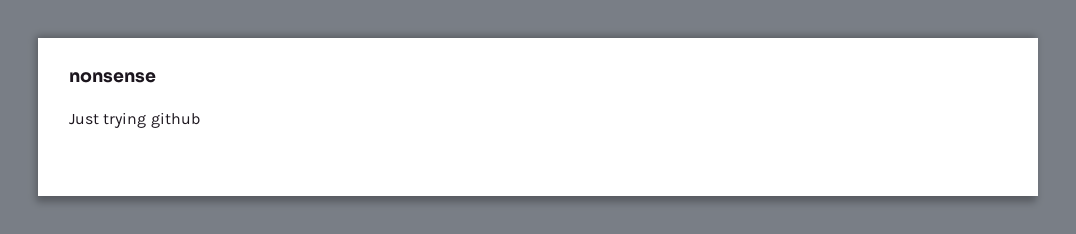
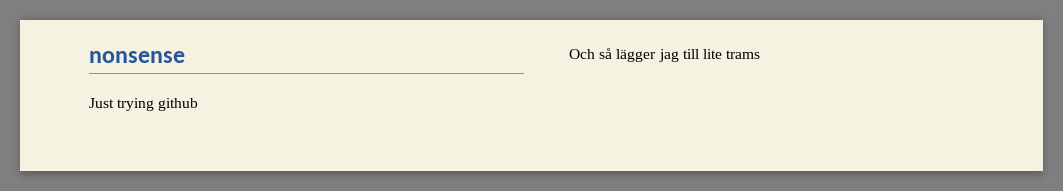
(200, 120) none -> [569,48,761,62] // Och så lägger jag till lite trams

